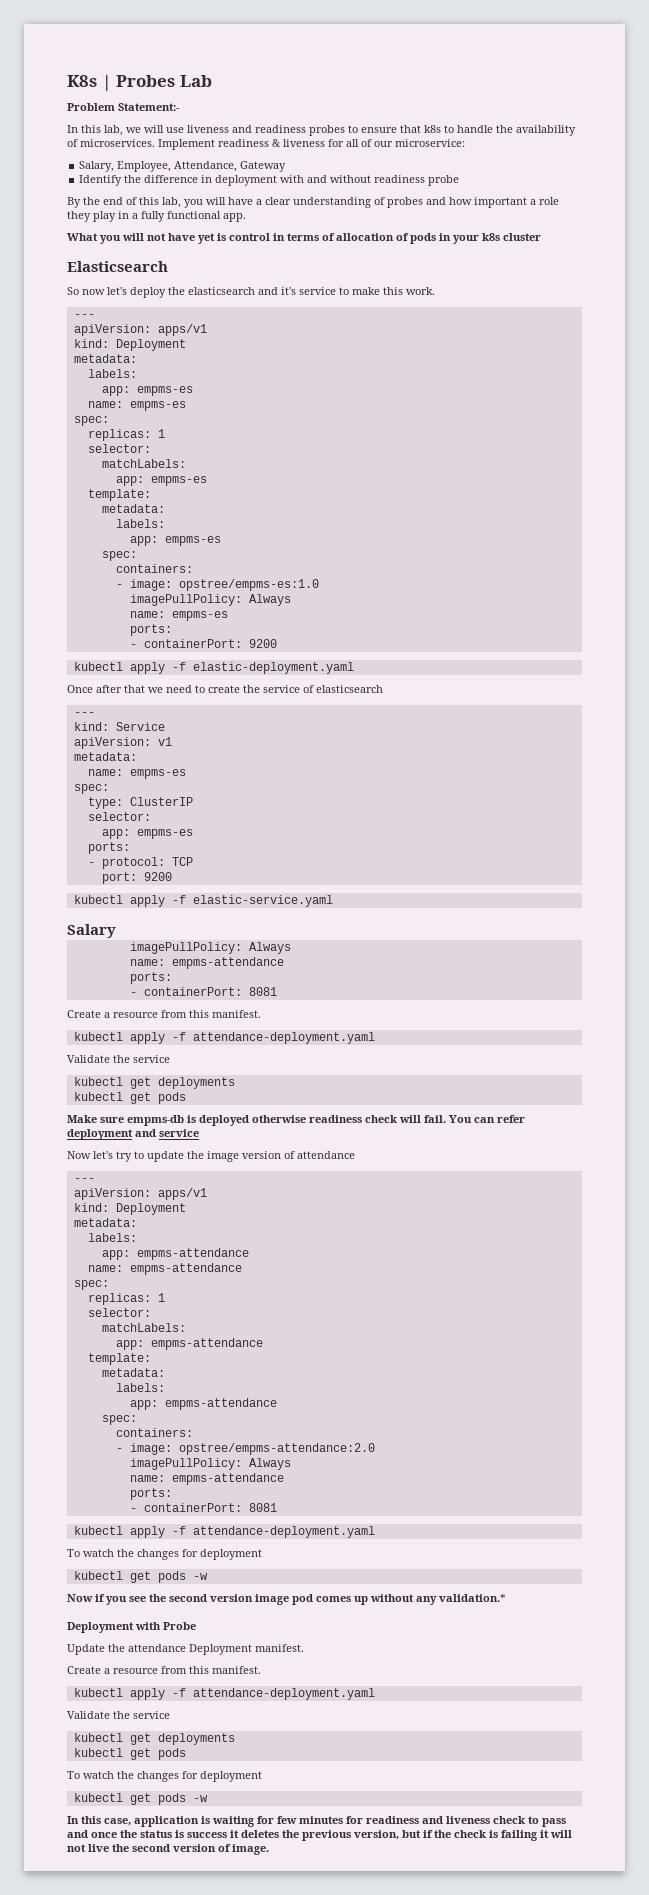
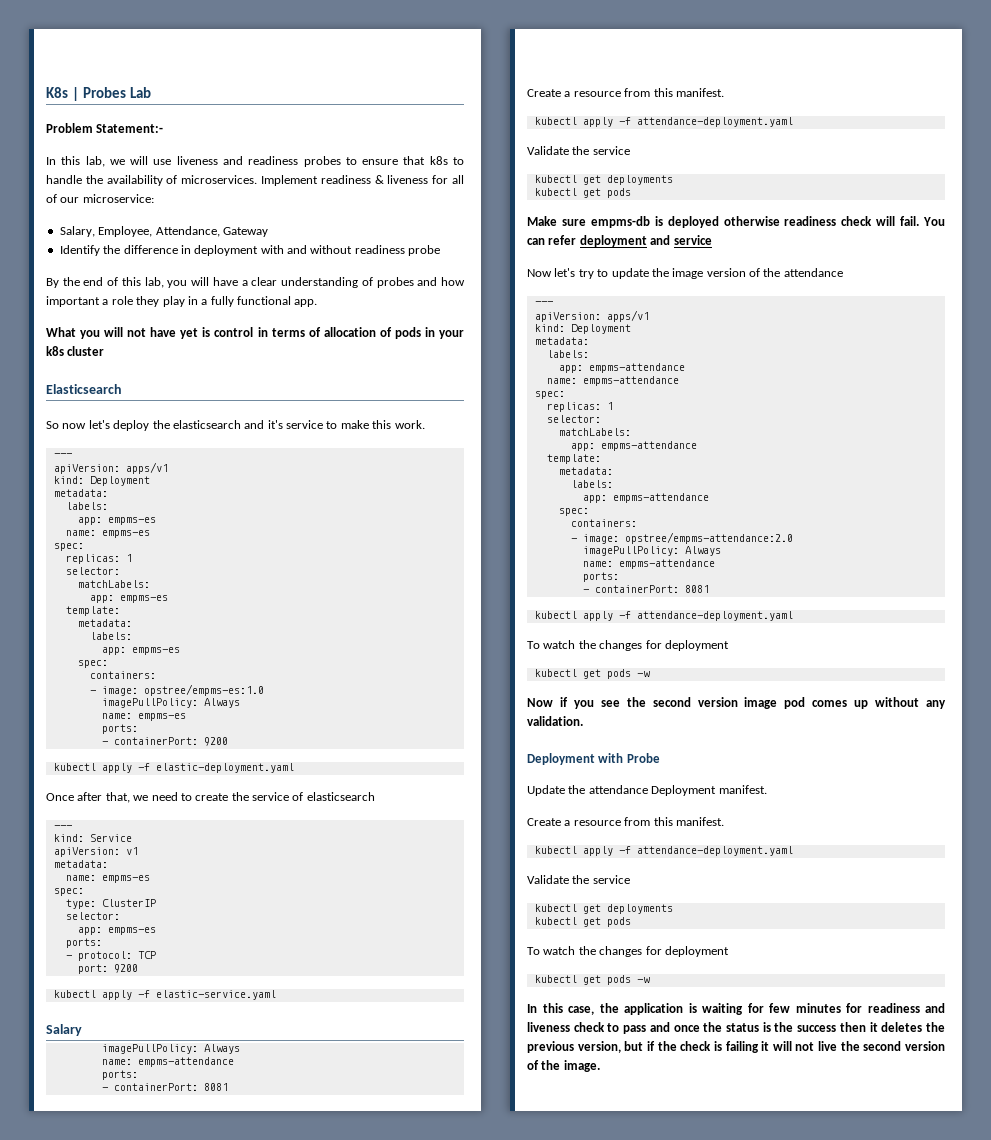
[124,685,145,693] that -> [105,792,130,803] that,
(295, 1155) none -> [763,268,781,277] the
[439,1594,506,1602] validation.* -> [527,716,583,726] validation.
(131, 1822) none -> [599,1003,619,1013] the
[187,1832,227,1838] success -> [774,1022,866,1032] the success then
(231, 1848) none -> [541,1060,561,1070] the

